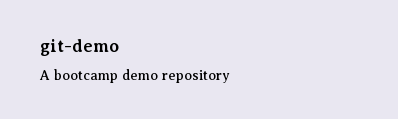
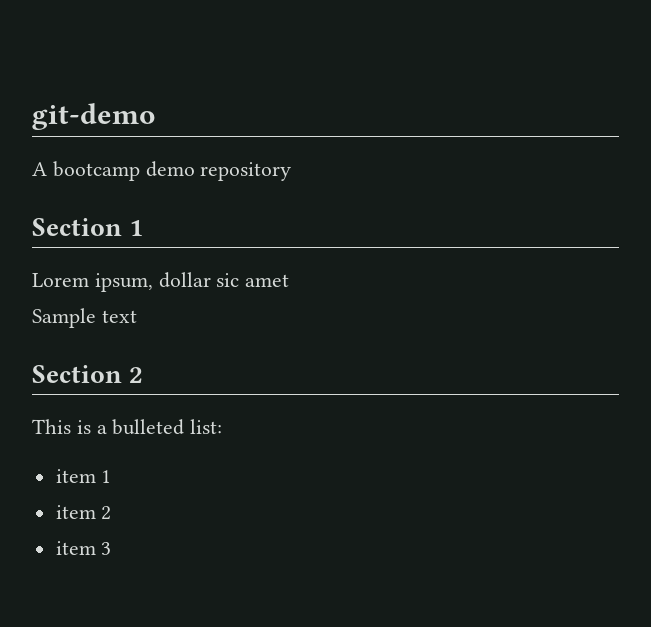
(230, 76) none -> [32,218,144,236] [32,272,290,292] [32,308,137,328] [32,365,144,383] [32,419,223,435] [55,469,112,483] [55,505,112,520] [55,541,112,555] // Section 1 // Lorem ipsum, dollar sic amet // Sample text // Section 2 // This is a bulleted list: // item 1 // item 2 // item 3

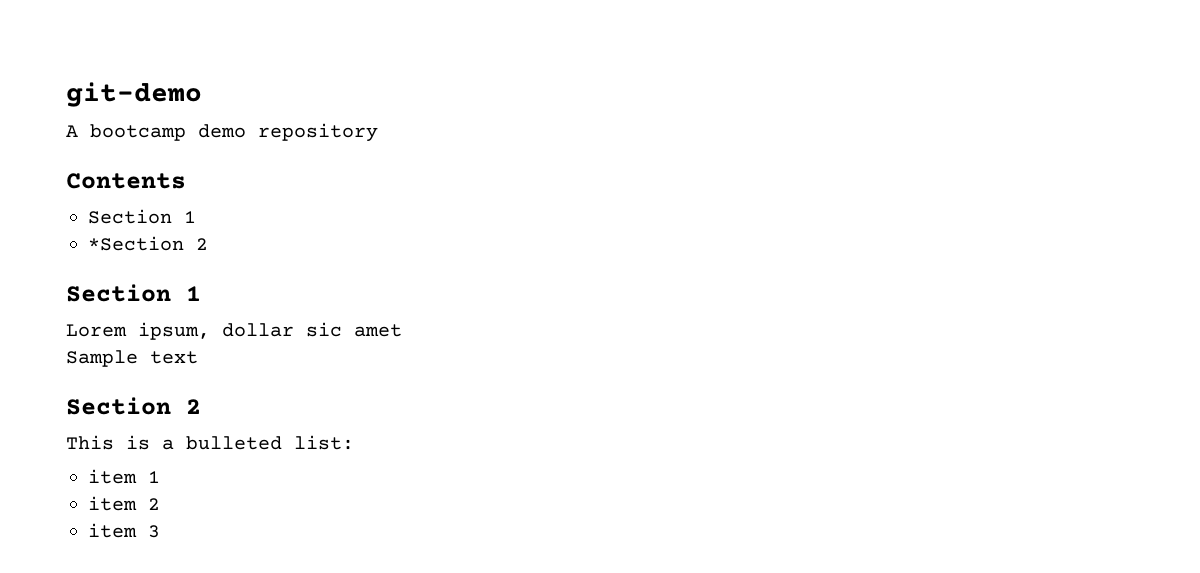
(292, 171) none -> [66,173,186,189] [88,209,196,224] [88,236,208,251] // Contents // Section 1 // *Section 2

